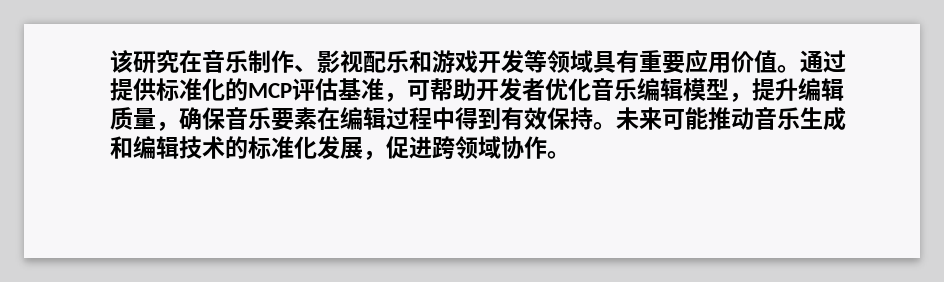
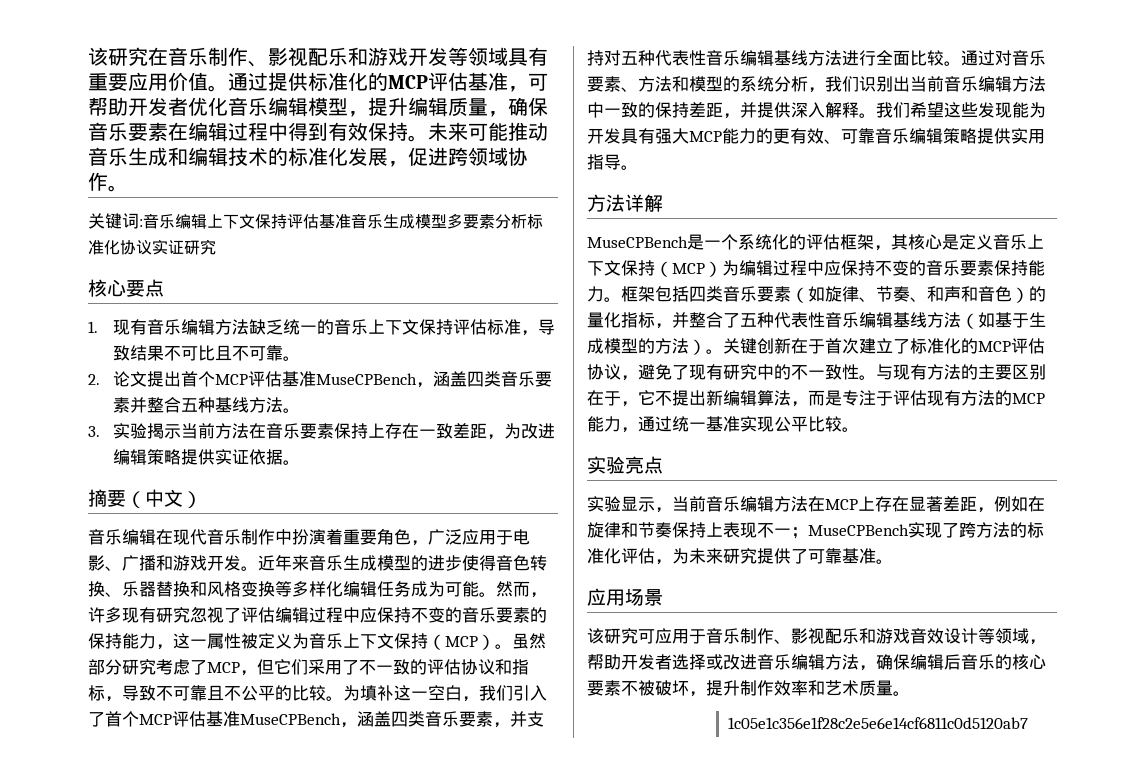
(570, 155) none -> [88,213,543,229] [88,239,216,255] [88,279,164,297] [88,319,556,336] [113,345,301,361] [88,371,553,388] [113,397,301,413] [88,423,556,440] [113,449,301,465] [88,489,202,508] [88,528,530,546] [88,554,547,571] [88,581,547,598] [88,606,547,623] [88,633,546,650] [88,659,529,676] [88,685,547,702] [88,711,544,728] [587,50,1046,66] [587,76,1046,93] [587,102,1046,119] [587,128,1045,144] [587,154,638,170] [587,194,663,212] [587,234,1044,251] [587,260,1045,277] [587,286,1046,303] [587,312,1046,329] [587,338,1045,355] [587,364,1046,381] [587,390,1045,407] [587,416,859,433] [587,456,663,474] [587,496,1045,513] [587,522,1044,539] [587,548,893,565] [587,588,663,606] [587,628,1046,645] [587,654,1046,671] [587,680,910,697] [728,717,1028,729] // 关键词:音乐编辑上下文保持评估基准音乐生成模型多要素分析标准化协议实证研究 // 核心要点 // 1.现有音乐编辑方法缺乏统一的音乐上下文保持评估标准，导致结果不可比且不可靠。 // 2.论文提出首个MCP评估基准MuseCPBench，涵盖四类音乐要素并整合五种基线方法。 // 3.实验揭示当前方法在音乐要素保持上存在一致差距，为改进编辑策略提供实证依据。 // 摘要（中文） // 音乐编辑在现代音乐制作中扮演着重要角色，广泛应用于电影、广播和游戏开发。近年来音乐生成模型的进步使得音色转换、乐器替换和风格变换等多样化编辑任务成为可能。然而，许多现有研究忽视了评估编辑过程中应保持不变的音乐要素的保持能力，这一属性被定义为音乐上下文保持（MCP）。虽然部分研究考虑了MCP，但它们采用了不一致的评估协议和指标，导致不可靠且不公平的比较。为填补这一空白，我们引入了首个MCP评估基准MuseCPBench，涵盖四类音乐要素，并支持对五种代表性音乐编辑基线方法进行全面比较。通过对音乐要素、方法和模型的系统分析，我们识别出当前音乐编辑方法中一致的保持差距，并提供深入解释。我们希望这些发现能为开发具有强大MCP能力的更有效、可靠音乐编辑策略提供实用指导。 // 方法详解 // MuseCPBench是一个系统化的评估框架，其核心是定义音乐上下文保持（MCP）为编辑过程中应保持不变的音乐要素保持能力。框架包括四类音乐要素（如旋律、节奏、和声和音色）的量化指标，并整合了五种代表性音乐编辑基线方法（如基于生成模型的方法）。关键创新在于首次建立了标准化的MCP评估协议，避免了现有研究中的不一致性。与现有方法的主要区别在于，它不提出新编辑算法，而是专注于评估现有方法的MCP能力，通过统一基准实现公平比较。 // 实验亮点 // 实验显示，当前音乐编辑方法在MCP上存在显著差距，例如在旋律和节奏保持上表现不一；MuseCPBench实现了跨方法的标准化评估，为未来研究提供了可靠基准。 // 应用场景 // 该研究可应用于音乐制作、影视配乐和游戏音效设计等领域，帮助开发者选择或改进音乐编辑方法，确保编辑后音乐的核心要素不被破坏，提升制作效率和艺术质量。 // 1c05e1c356e1f28c2e5e6e14cf6811c0d5120ab7

